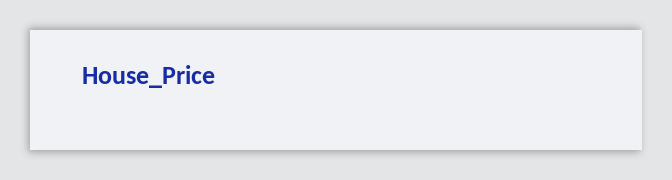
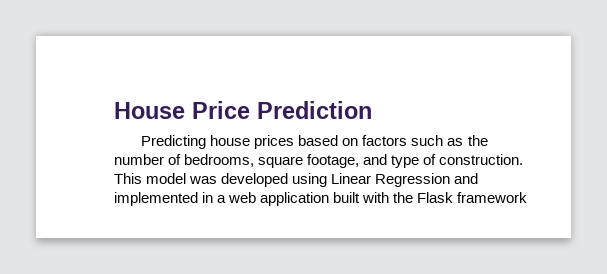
[82,65,215,88] House_Price -> [114,101,372,119] [141,135,488,149] [114,154,524,168] [114,173,479,187] [114,192,528,206] House Price Prediction // Predicting house prices based on factors such as the number of bedrooms, square footage, and type of construction. This model was developed using Linear Regression and implemented in a web application built with the Flask framework

